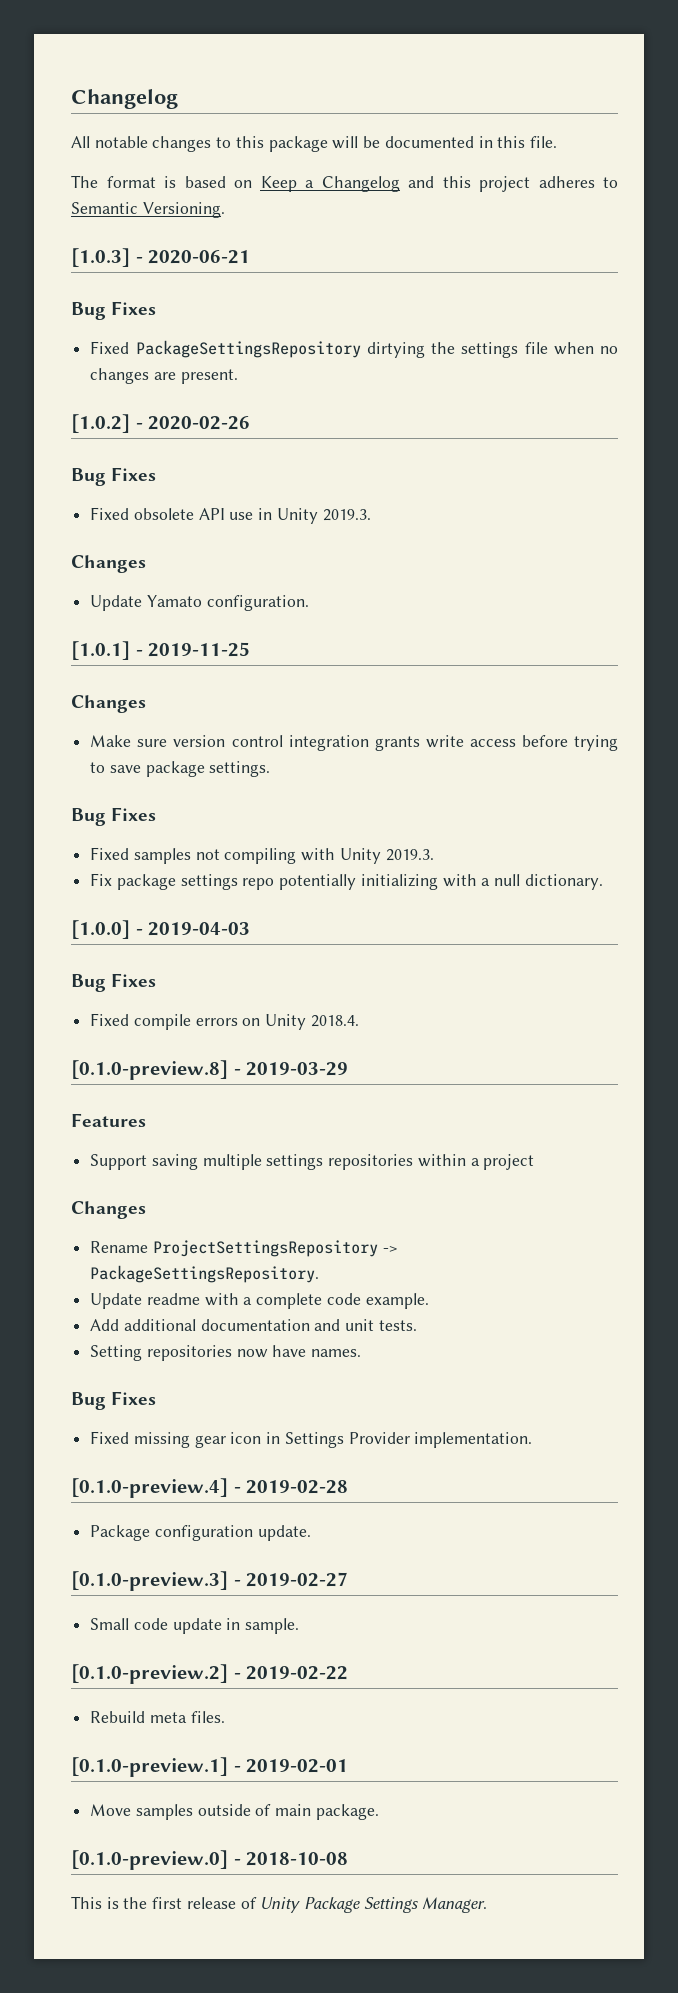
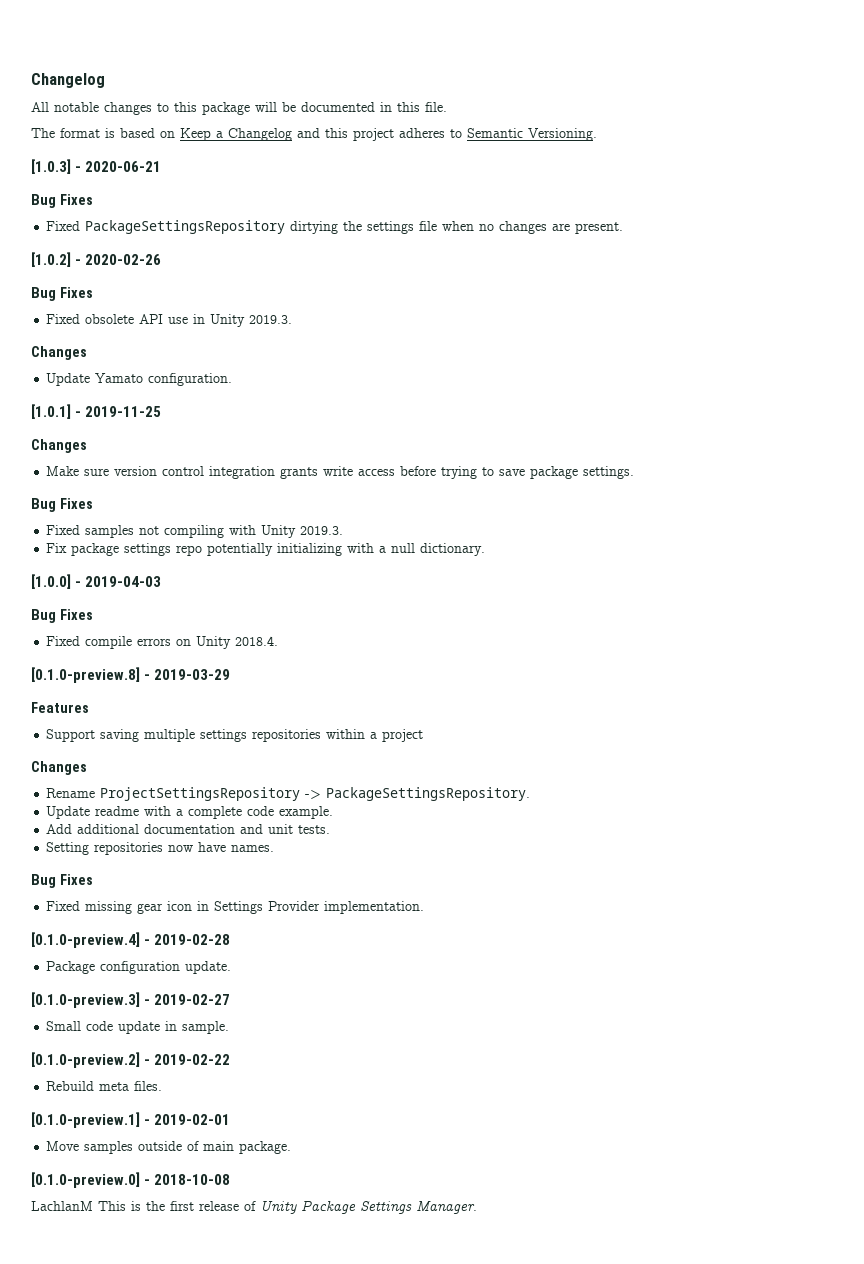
(349, 1859) none -> [31,1201,93,1211] LachlanM

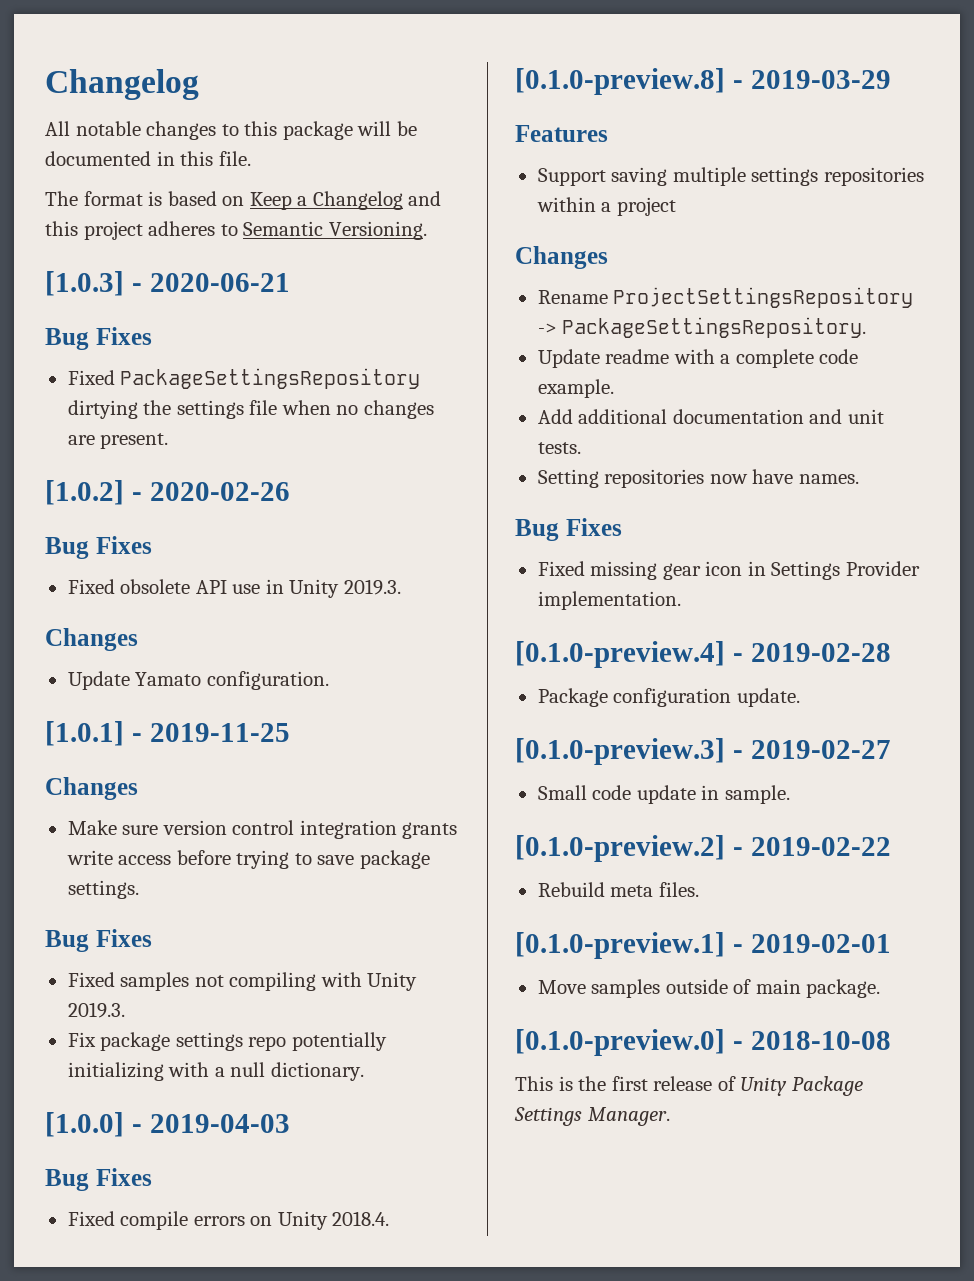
[31,1201,93,1211] LachlanM -> (891, 1040) none

